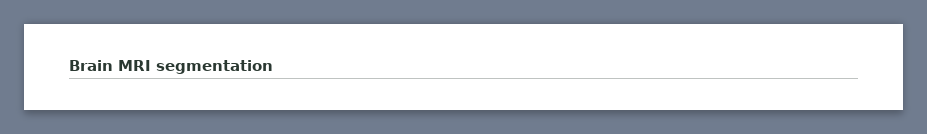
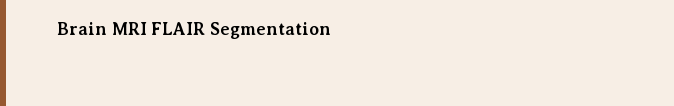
[156,60,273,74] segmentation -> [151,22,332,39] FLAIR Segmentation

